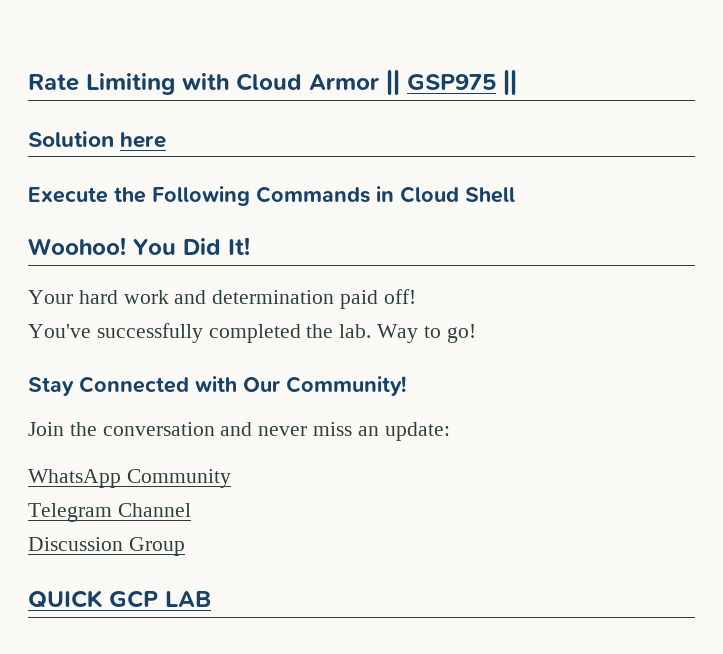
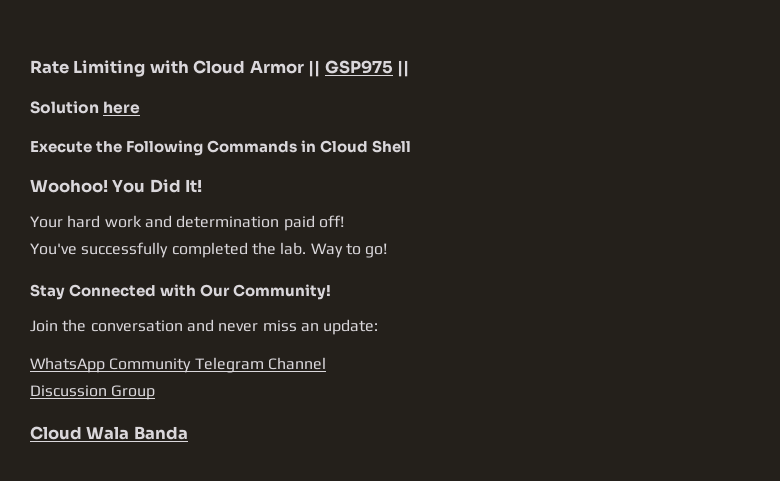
(231, 478) // -> (192, 365) none
[28,590,211,608] QUICK GCP LAB -> [30,426,188,440] Cloud Wala Banda

